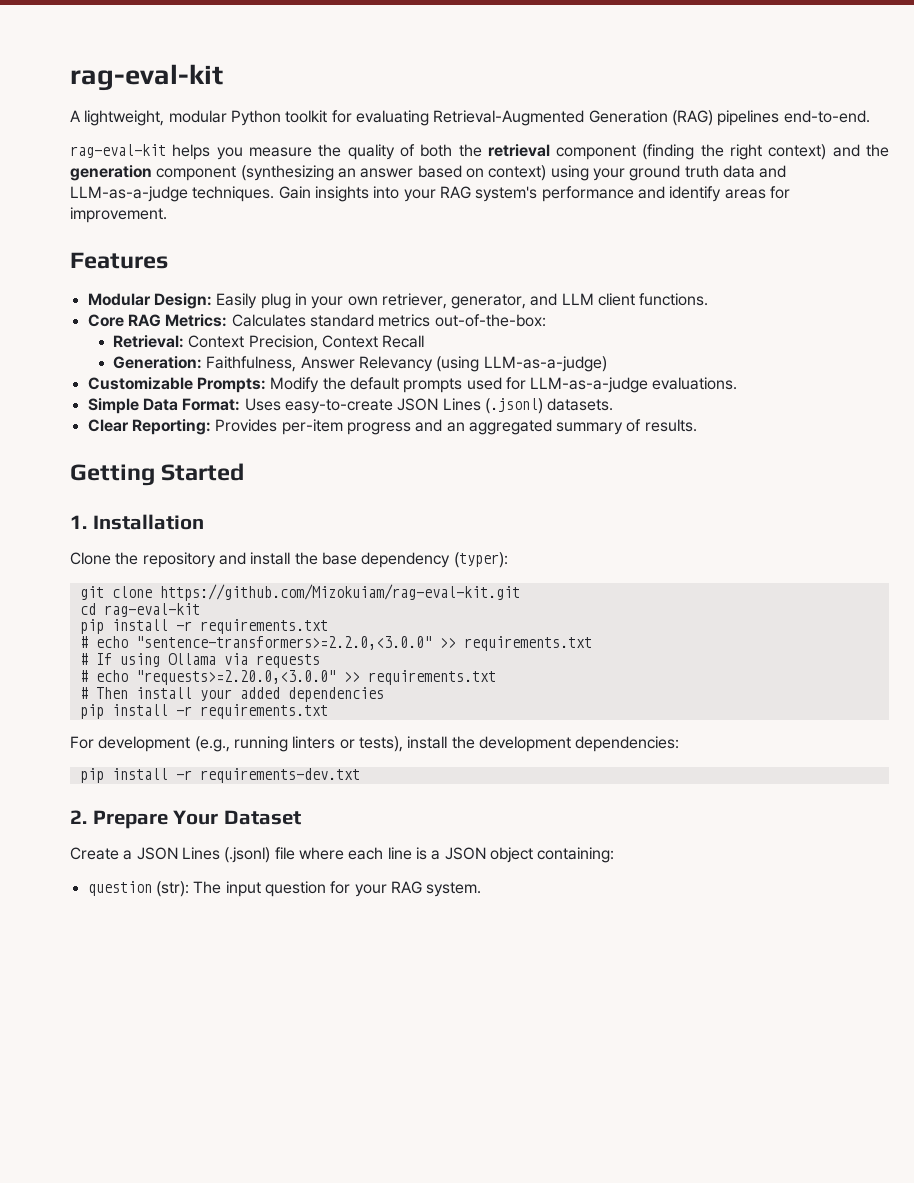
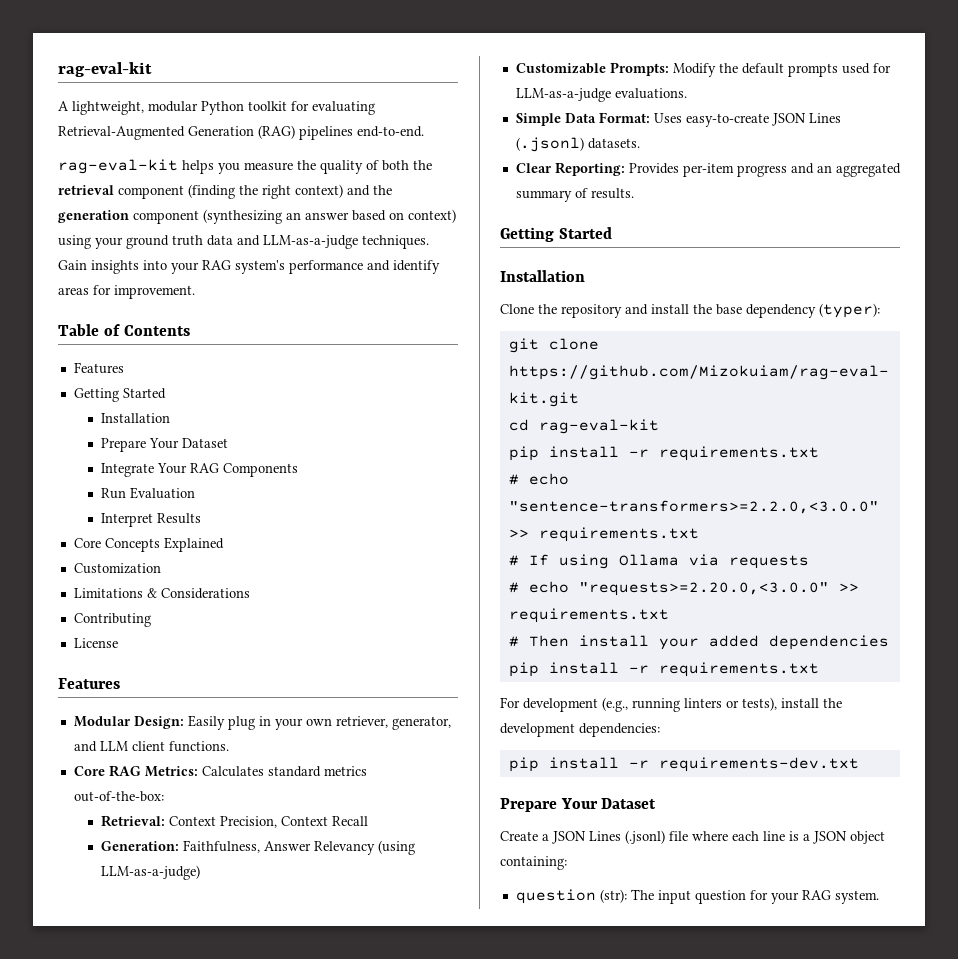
(167, 215) none -> [58,324,190,336] [73,362,124,374] [73,388,166,402] [100,413,170,423] [100,438,228,452] [100,463,298,477] [100,487,195,499] [100,513,201,527] [73,537,224,552] [73,563,161,574] [73,588,250,599] [73,613,151,627] [73,638,118,648] // Table of Contents // Features // Getting Started // Installation // Prepare Your Dataset // Integrate Your RAG Components // Run Evaluation // Interpret Results // Core Concepts Explained // Customization // Limitations & Considerations // Contributing // License
[70,515,87,529] 1. -> (612, 233) none
[70,810,87,824] 2. -> (859, 764) none

